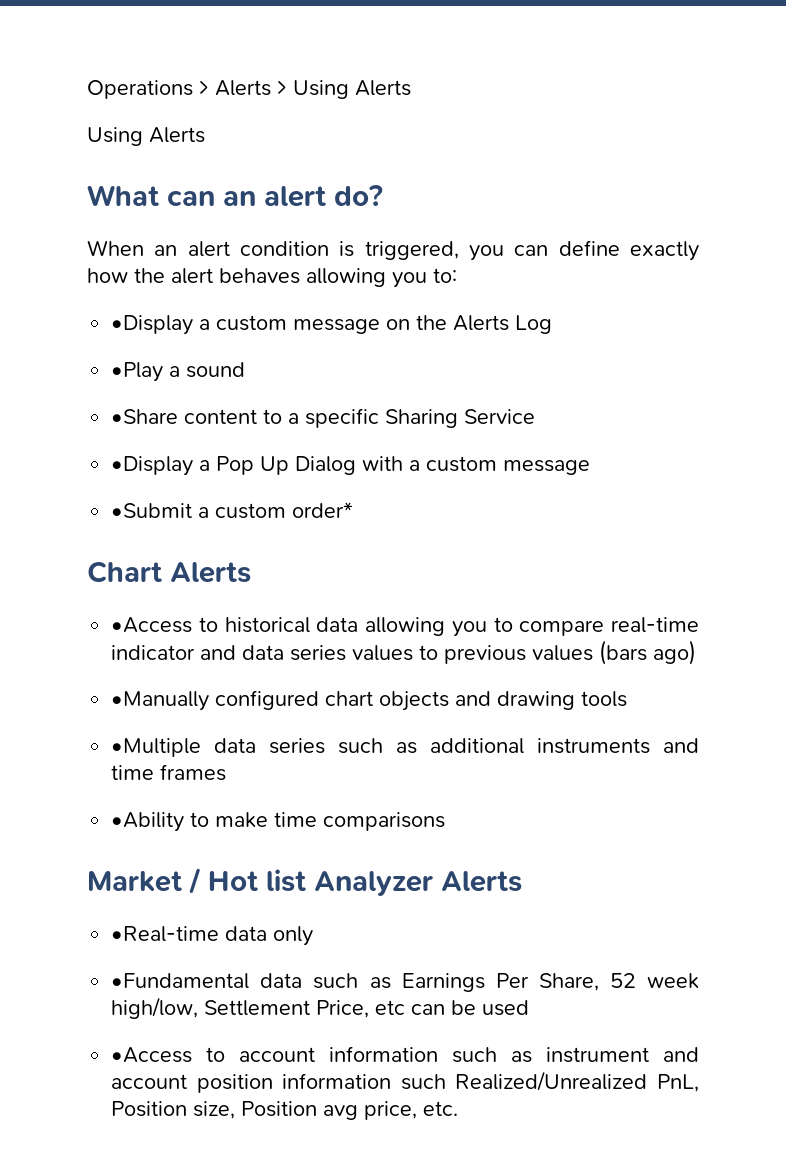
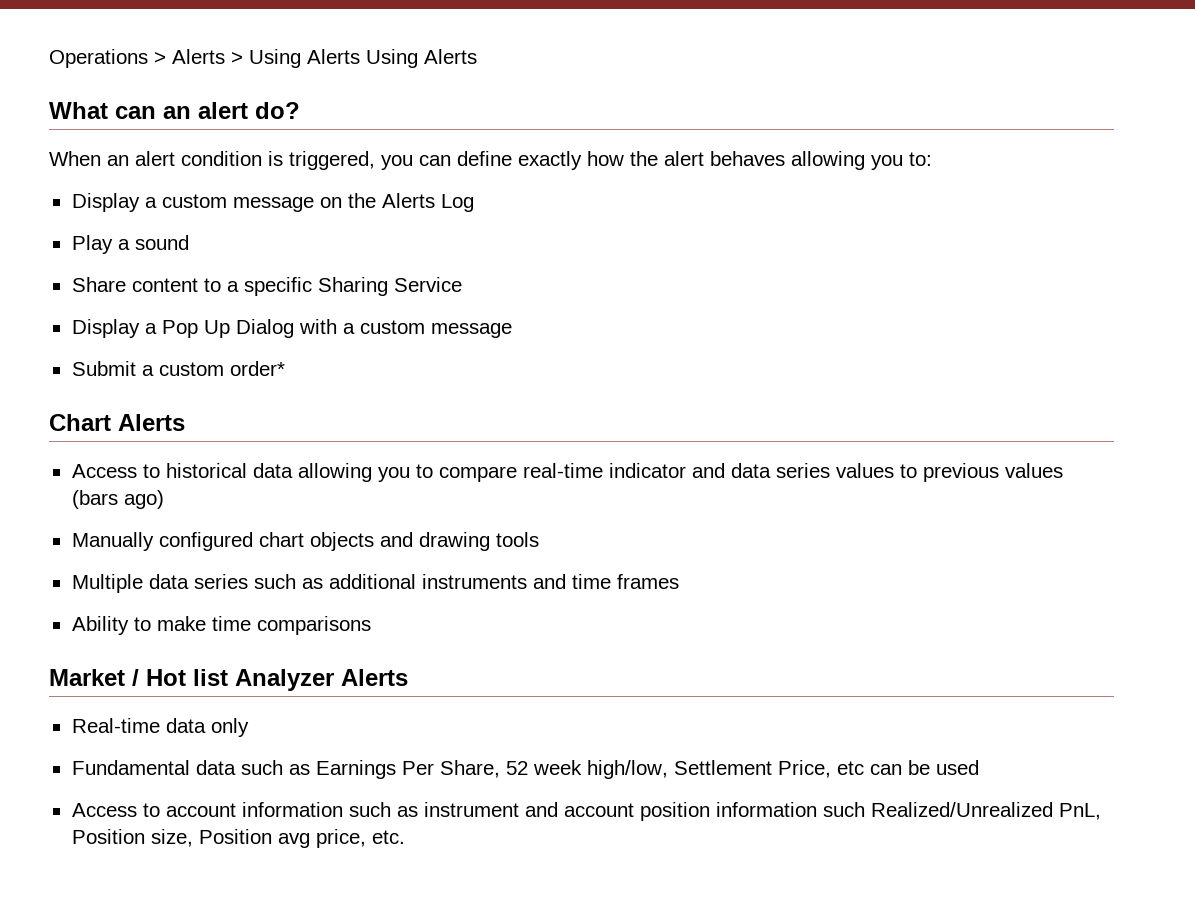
(411, 88) // -> (360, 56) none
[111,315,194,335] •Display -> [71,193,140,212] Display
[111,362,164,382] •Play -> [71,235,113,254] Play
[111,409,179,424] •Share -> [71,277,126,292] Share
[111,456,194,476] •Display -> [71,319,140,338] Display
[111,503,193,518] •Submit -> [71,361,136,376] Submit
[111,617,193,633] •Access -> [71,464,137,478] Access
[111,691,210,711] •Manually -> [71,532,154,551] Manually
[111,738,202,757] •Multiple -> [71,574,143,593] Multiple
[111,812,185,832] •Ability -> [71,616,129,635] Ability
[111,926,220,942] •Real-time -> [71,718,160,733] Real-time
[111,973,250,989] •Fundamental -> [71,760,190,775] Fundamental
[111,1047,193,1063] •Access -> [71,803,137,817] Access

